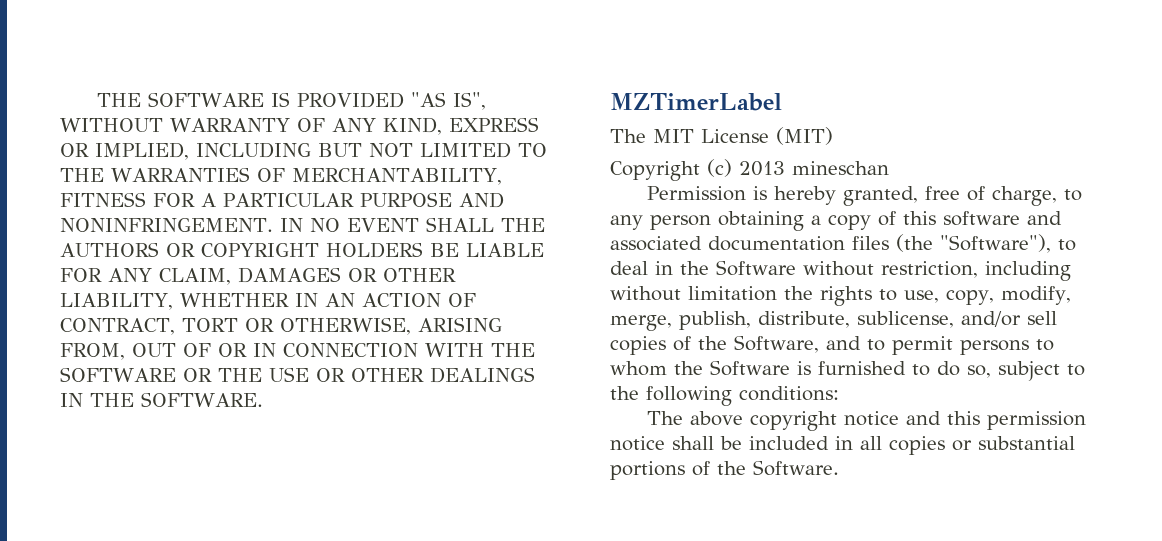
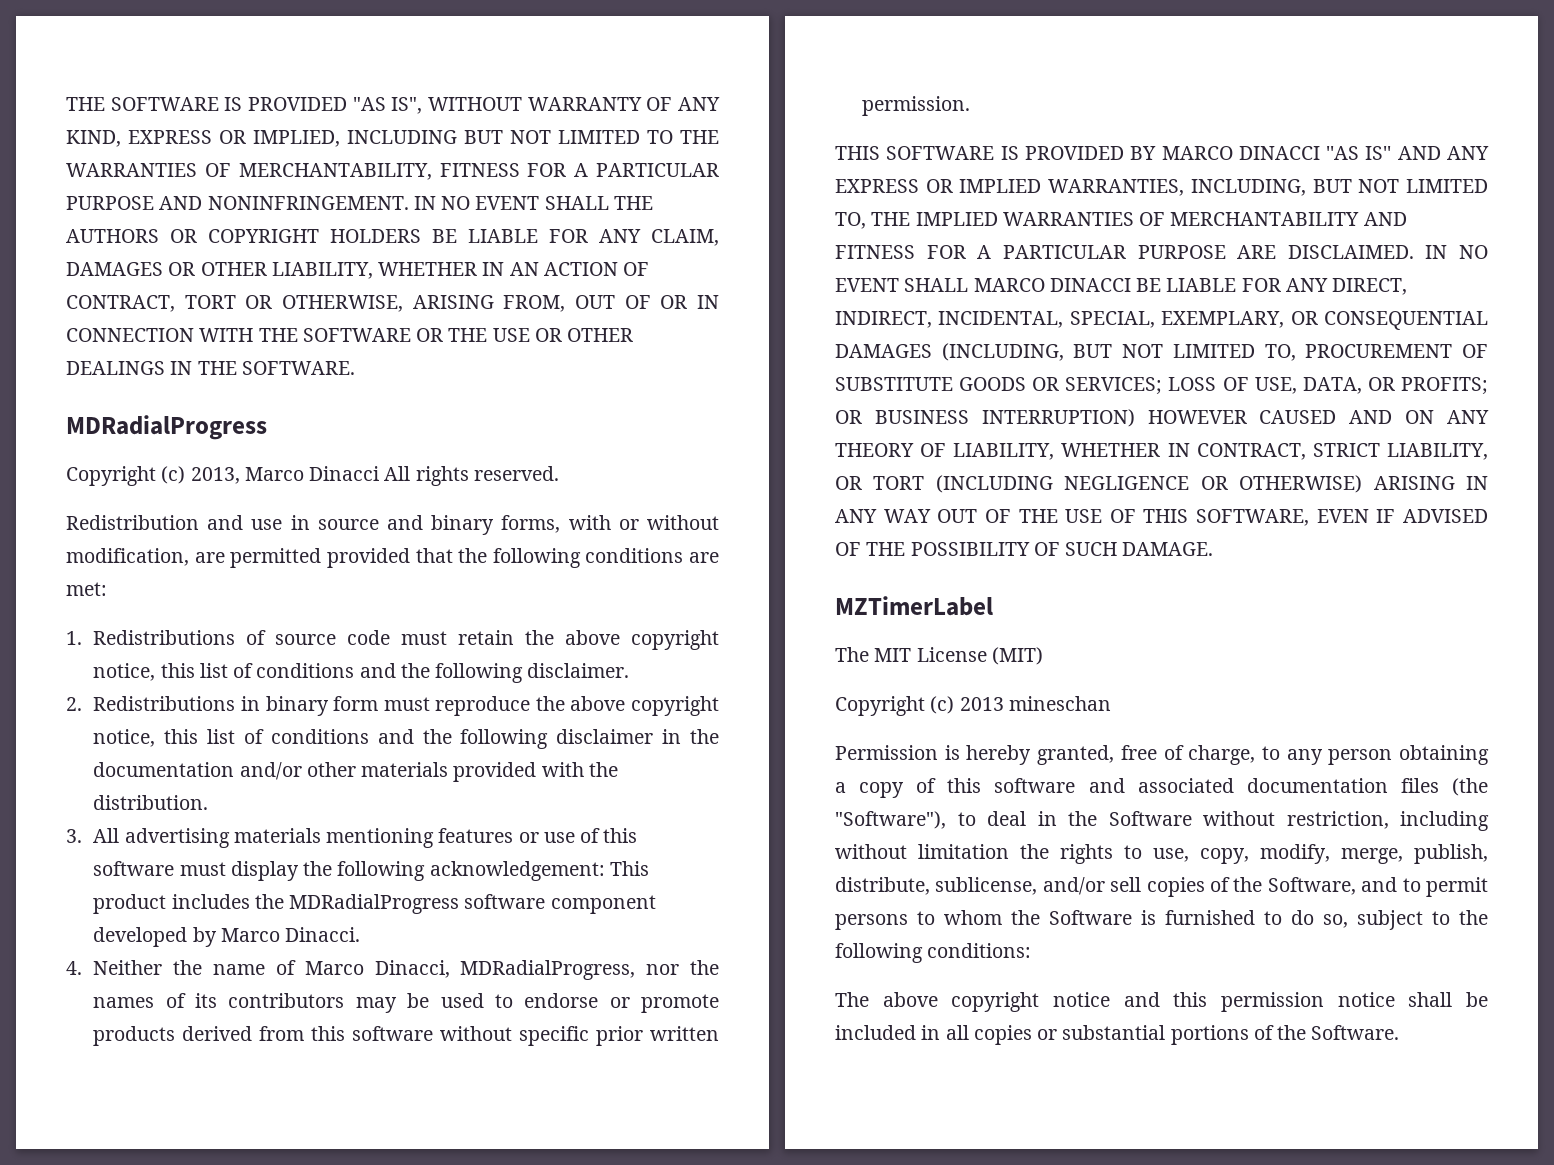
(263, 399) none -> [66,415,267,440] [66,466,559,486] [66,515,719,535] [66,548,719,568] [66,582,107,596] [66,630,719,650] [93,663,630,683] [66,696,719,716] [93,729,719,749] [93,762,618,782] [93,795,209,810] [66,828,638,848] [93,861,649,881] [93,894,656,914] [93,927,361,947] [66,960,719,980] [93,993,719,1013] [93,1026,719,1046] [862,96,971,116] [835,146,1489,160] [835,179,1488,196] [835,212,1407,229] [835,245,1488,259] [835,278,1408,295] [835,311,1489,330] [835,343,1488,361] [835,377,1488,395] [835,409,1489,427] [835,443,1488,460] [835,475,1488,493] [835,509,1488,526] [835,542,1214,556] // MDRadialProgress // Copyright (c) 2013, Marco Dinacci All rights reserved. // Redistribution and use in source and binary forms, with or without modification, are permitted provided that the following conditions are met: // 1. Redistributions of source code must retain the above copyright notice, this list of conditions and the following disclaimer. // 2. Redistributions in binary form must reproduce the above copyright notice, this list of conditions and the following disclaimer in the documentation and/or other materials provided with the distribution. // 3. All advertising materials mentioning features or use of this software must display the following acknowledgement: This product includes the MDRadialProgress software component developed by Marco Dinacci. // 4. Neither the name of Marco Dinacci, MDRadialProgress, nor the names of its contributors may be used to endorse or promote products derived from this software without specific prior written permission. // THIS SOFTWARE IS PROVIDED BY MARCO DINACCI ''AS IS'' AND ANY EXPRESS OR IMPLIED WARRANTIES, INCLUDING, BUT NOT LIMITED TO, THE IMPLIED WARRANTIES OF MERCHANTABILITY AND FITNESS FOR A PARTICULAR PURPOSE ARE DISCLAIMED. IN NO EVENT SHALL MARCO DINACCI BE LIABLE FOR ANY DIRECT, INDIRECT, INCIDENTAL, SPECIAL, EXEMPLARY, OR CONSEQUENTIAL DAMAGES (INCLUDING, BUT NOT LIMITED TO, PROCUREMENT OF SUBSTITUTE GOODS OR SERVICES; LOSS OF USE, DATA, OR PROFITS; OR BUSINESS INTERRUPTION) HOWEVER CAUSED AND ON ANY THEORY OF LIABILITY, WHETHER IN CONTRACT, STRICT LIABILITY, OR TORT (INCLUDING NEGLIGENCE OR OTHERWISE) ARISING IN ANY WAY OUT OF THE USE OF THIS SOFTWARE, EVEN IF ADVISED OF THE POSSIBILITY OF SUCH DAMAGE.

